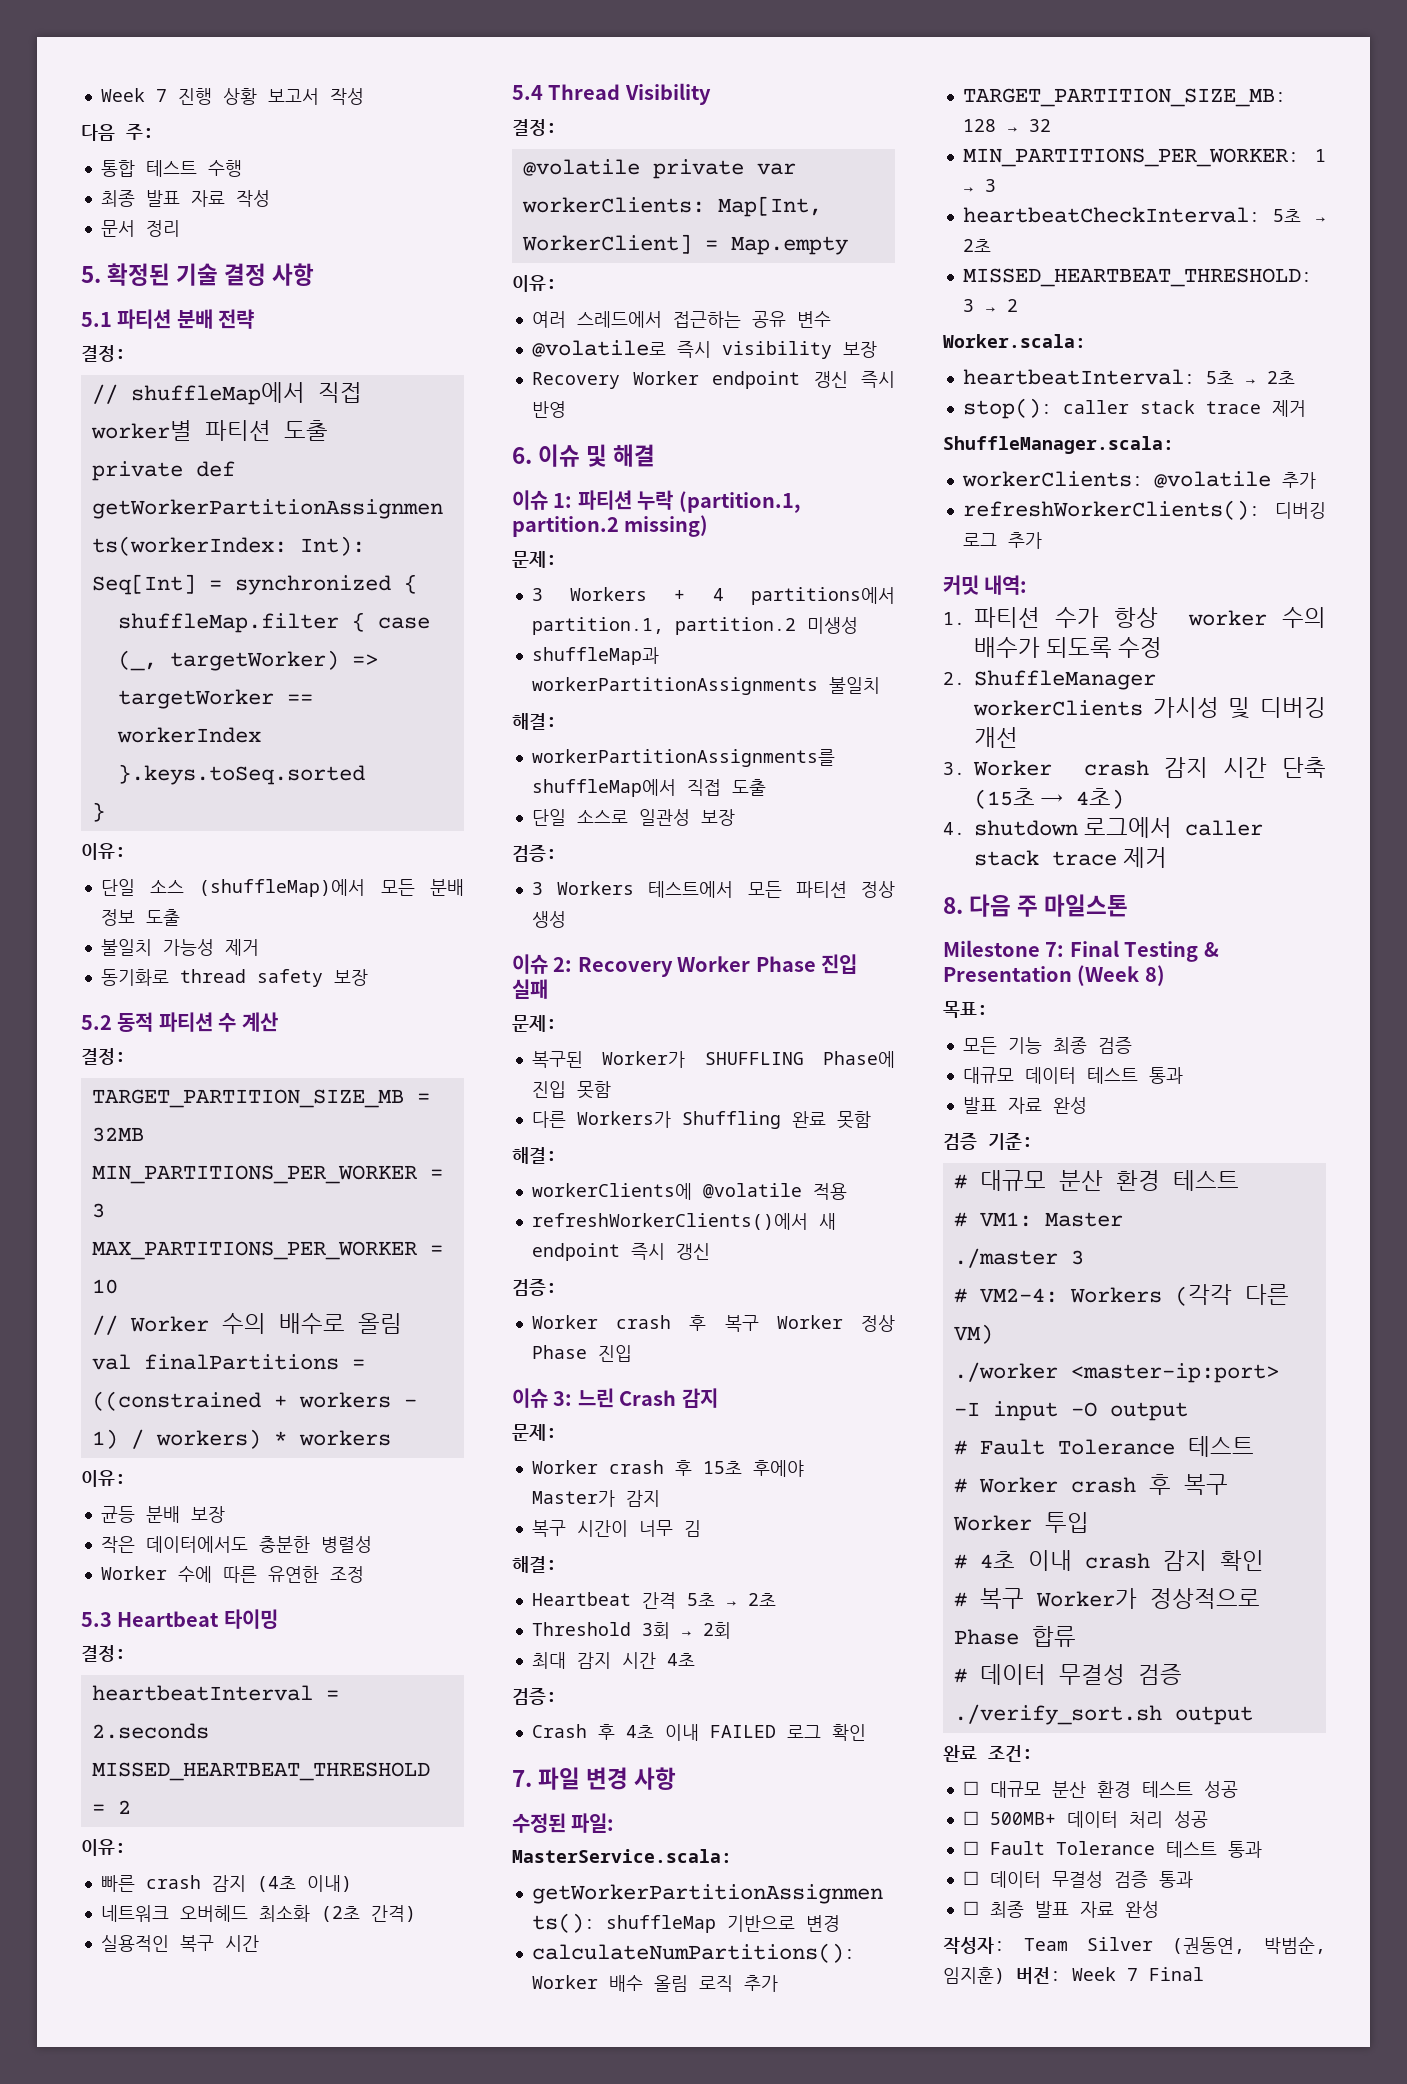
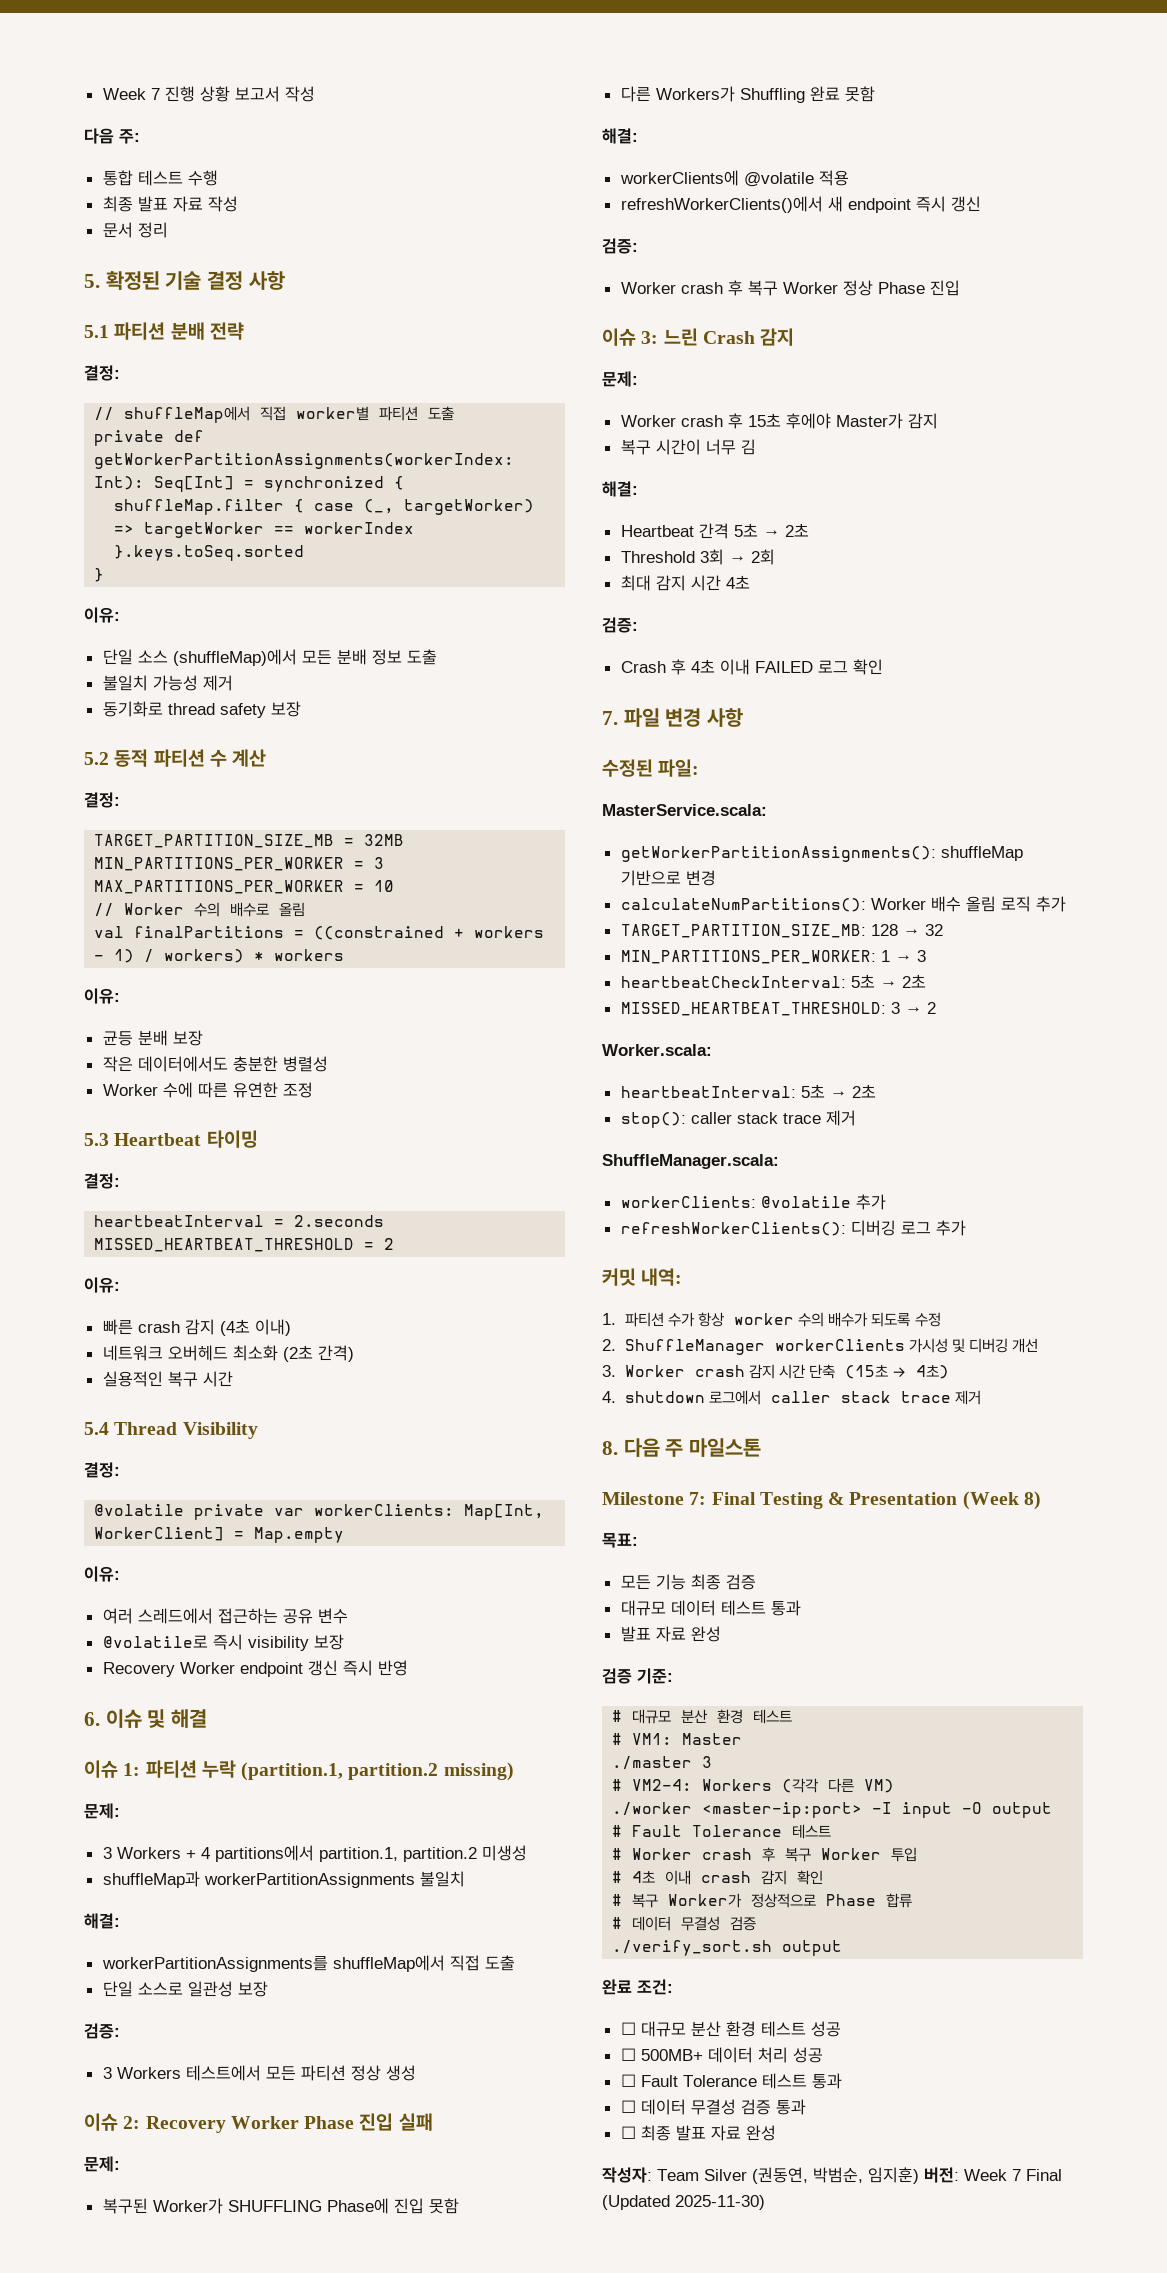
(1204, 1974) none -> [602,2195,765,2210] (Updated 2025-11-30)

